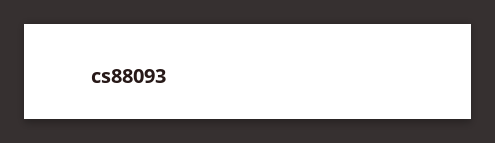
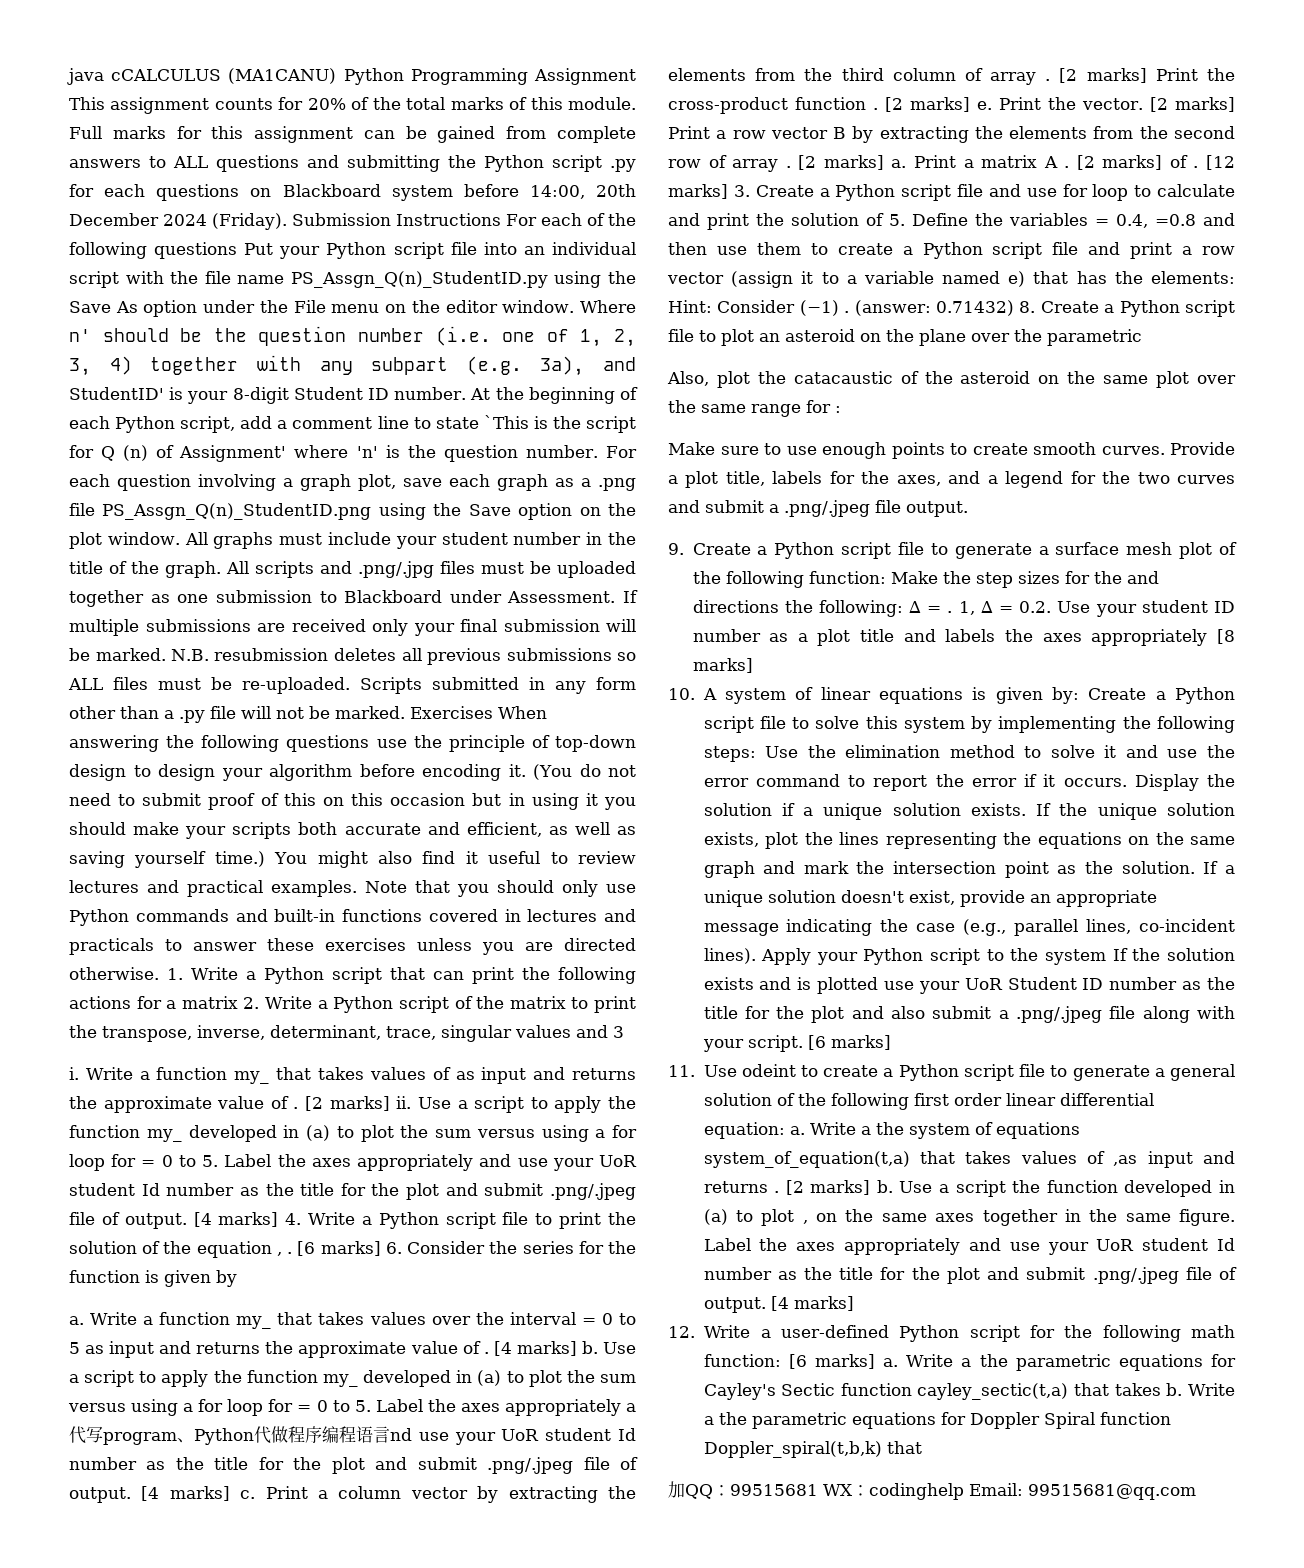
[91,69,166,83] cs88093 -> [67,68,636,85] [69,97,636,114] [69,126,636,143] [69,155,636,172] [69,184,636,201] [69,213,636,230] [69,242,636,259] [69,271,636,288] [69,300,636,317] [69,326,637,347] [69,355,636,376] [69,387,639,404] [69,415,636,433] [69,445,638,462] [69,474,636,491] [69,503,637,520] [69,532,636,549] [69,561,636,578] [69,590,638,607] [69,619,636,636] [69,648,636,665] [68,677,636,694] [69,706,547,723] [69,735,636,752] [69,764,636,781] [69,793,636,810] [69,822,637,839] [69,851,637,868] [69,880,636,897] [69,909,636,926] [69,938,636,955] [69,967,636,984] [69,996,637,1013] [69,1025,624,1042] [69,1067,637,1084] [69,1096,637,1113] [69,1125,637,1142] [69,1154,637,1171] [69,1183,636,1200] [69,1212,636,1229] [69,1241,636,1258] [69,1270,237,1287] [69,1312,636,1329] [69,1341,637,1358] [69,1370,636,1387] [68,1399,636,1416] [69,1426,636,1445] [69,1457,638,1474] [69,1486,636,1503] [668,68,1235,85] [668,97,1235,114] [668,126,1235,143] [668,155,1235,172] [668,184,1235,201] [668,213,1235,230] [668,242,1235,259] [667,271,1235,288] [668,300,1235,317] [668,329,1142,346] [667,371,1236,388] [668,400,841,417] [668,442,1235,459] [668,471,1235,488] [668,500,968,517] [668,542,1237,559] [692,571,1159,588] [692,600,1235,617] [692,629,1235,646] [692,658,753,673] [668,687,1235,704] [703,716,1235,733] [703,745,1235,762] [703,774,1235,791] [703,803,1235,820] [703,832,1235,849] [703,861,1235,878] [703,890,1157,907] [703,919,1235,936] [703,948,1235,965] [703,977,1235,994] [703,1006,1235,1023] [702,1035,891,1052] [668,1064,1235,1081] [703,1093,1154,1110] [703,1122,1081,1139] [703,1151,1235,1168] [703,1180,1235,1197] [703,1209,1235,1226] [703,1238,1235,1255] [703,1267,1237,1284] [703,1296,854,1313] [668,1325,1235,1342] [703,1354,1236,1371] [703,1383,1236,1400] [703,1412,1171,1429] [703,1441,922,1458] [668,1481,1196,1500] java cCALCULUS (MA1CANU) Python Programming Assignment This assignment counts for 20% of the total marks of this module. Full marks for this assignment can be gained from complete answers to ALL questions and submitting the Python script .py for each questions on Blackboard system before 14:00, 20th December 2024 (Friday). Submission Instructions For each of the following questions Put your Python script file into an individual script with the file name PS_Assgn_Q(n)_StudentID.py using the Save As option under the File menu on the editor window. Where n' should be the question number (i.e. one of 1, 2, 3, 4) together with any subpart (e.g. 3a), and StudentID' is your 8-digit Student ID number. At the beginning of each Python script, add a comment line to state `This is the script for Q (n) of Assignment' where 'n' is the question number. For each question involving a graph plot, save each graph as a .png file PS_Assgn_Q(n)_StudentID.png using the Save option on the plot window. All graphs must include your student number in the title of the graph. All scripts and .png/.jpg files must be uploaded together as one submission to Blackboard under Assessment. If multiple submissions are received only your final submission will be marked. N.B. resubmission deletes all previous submissions so ALL files must be re-uploaded. Scripts submitted in any form other than a .py file will not be marked. Exercises When answering the following questions use the principle of top-down design to design your algorithm before encoding it. (You do not need to submit proof of this on this occasion but in using it you should make your scripts both accurate and efficient, as well as saving yourself time.) You might also find it useful to review lectures and practical examples. Note that you should only use Python commands and built-in functions covered in lectures and practicals to answer these exercises unless you are directed otherwise. 1. Write a Python script that can print the following actions for a matrix 2. Write a Python script of the matrix to print the transpose, inverse, determinant, trace, singular values and 3 // i. Write a function my_ that takes values of as input and returns the approximate value of . [2 marks] ii. Use a script to apply the function my_ developed in (a) to plot the sum versus using a for loop for = 0 to 5. Label the axes appropriately and use your UoR student Id number as the title for the plot and submit .png/.jpeg file of output. [4 marks] 4. Write a Python script file to print the solution of the equation , . [6 marks] 6. Consider the series for the function is given by // a. Write a function my_ that takes values over the interval = 0 to 5 as input and returns the approximate value of . [4 marks] b. Use a script to apply the function my_ developed in (a) to plot the sum versus using a for loop for = 0 to 5. Label the axes appropriately a代写program、Python代做程序编程语言nd use your UoR student Id number as the title for the plot and submit .png/.jpeg file of output. [4 marks] c. Print a column vector by extracting the elements from the third column of array . [2 marks] Print the cross-product function . [2 marks] e. Print the vector. [2 marks] Print a row vector B by extracting the elements from the second row of array . [2 marks] a. Print a matrix A . [2 marks] of . [12 marks] 3. Create a Python script file and use for loop to calculate and print the solution of 5. Define the variables = 0.4, =0.8 and then use them to create a Python script file and print a row vector (assign it to a variable named e) that has the elements: Hint: Consider (−1) . (answer: 0.71432) 8. Create a Python script file to plot an asteroid on the plane over the parametric // Also, plot the catacaustic of the asteroid on the same plot over the same range for : // Make sure to use enough points to create smooth curves. Provide a plot title, labels for the axes, and a legend for the two curves and submit a .png/.jpeg file output. // 9. Create a Python script file to generate a surface mesh plot of the following function: Make the step sizes for the and directions the following: ∆ = . 1, ∆ = 0.2. Use your student ID number as a plot title and labels the axes appropriately [8 marks] // 10. A system of linear equations is given by: Create a Python script file to solve this system by implementing the following steps: Use the elimination method to solve it and use the error command to report the error if it occurs. Display the solution if a unique solution exists. If the unique solution exists, plot the lines representing the equations on the same graph and mark the intersection point as the solution. If a unique solution doesn't exist, provide an appropriate message indicating the case (e.g., parallel lines, co-incident lines). Apply your Python script to the system If the solution exists and is plotted use your UoR Student ID number as the title for the plot and also submit a .png/.jpeg file along with your script. [6 marks] // 11. Use odeint to create a Python script file to generate a general solution of the following first order linear differential equation: a. Write a the system of equations system_of_equation(t,a) that takes values of ,as input and returns . [2 marks] b. Use a script the function developed in (a) to plot , on the same axes together in the same figure. Label the axes appropriately and use your UoR student Id number as the title for the plot and submit .png/.jpeg file of output. [4 marks] // 12. Write a user-defined Python script for the following math function: [6 marks] a. Write a the parametric equations for Cayley's Sectic function cayley_sectic(t,a) that takes b. Write a the parametric equations for Doppler Spiral function Doppler_spiral(t,b,k) that // 加QQ：99515681 WX：codinghelp Email: 99515681@qq.com

